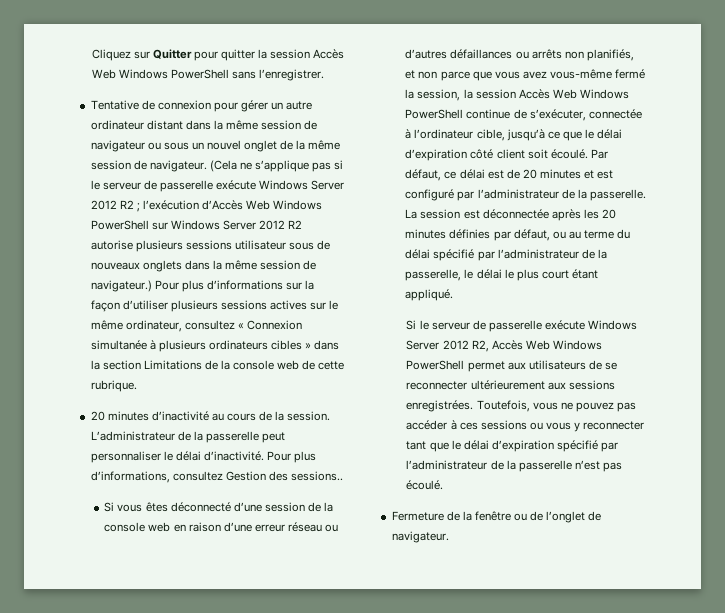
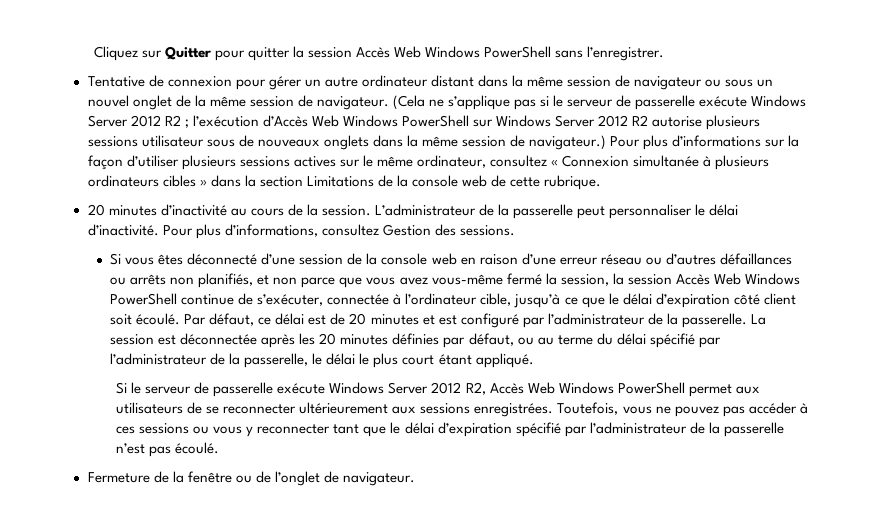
[291,471,344,481] sessions.. -> [459,225,515,236] sessions.

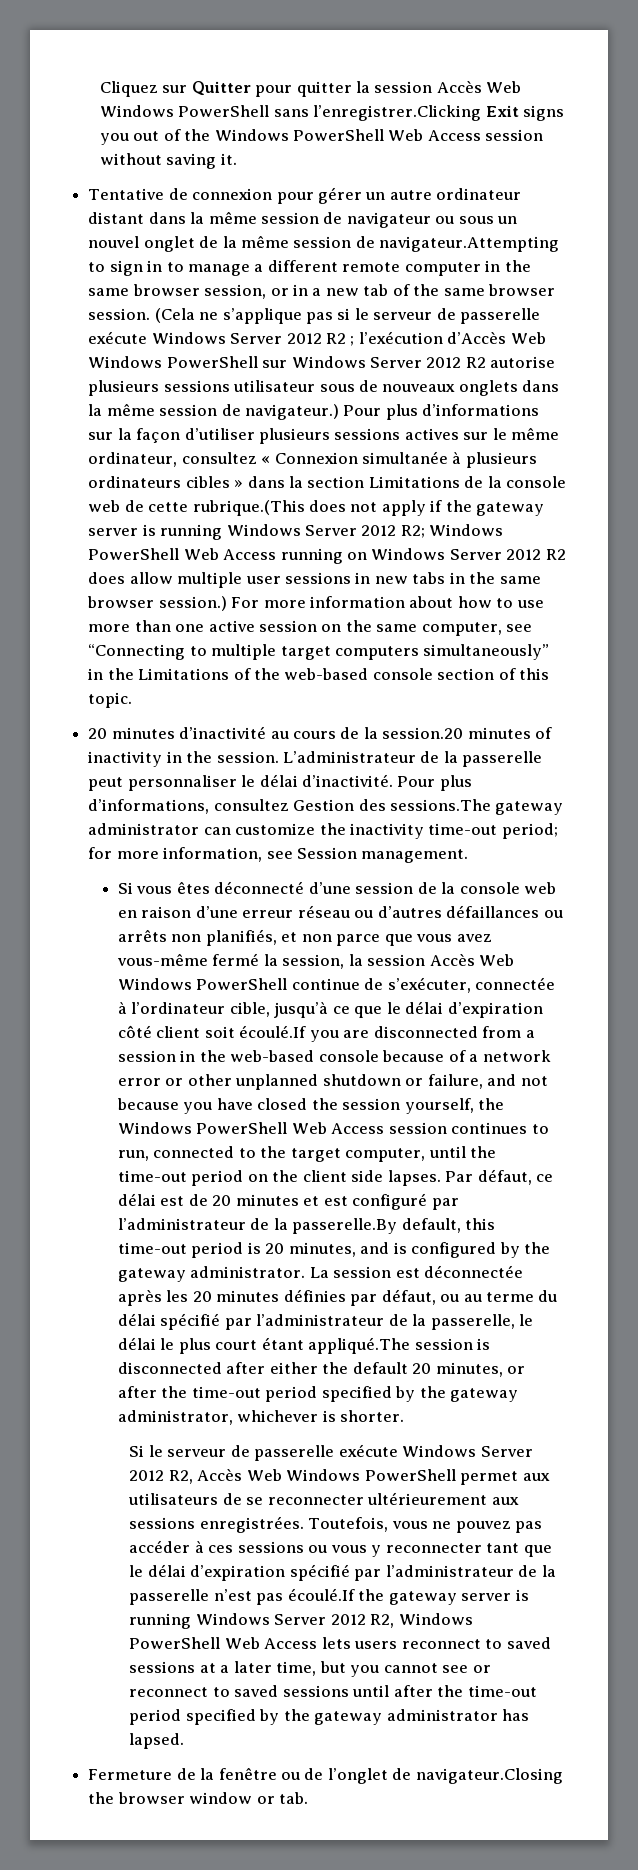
[587,46,665,61] l’enregistrer. -> [313,105,564,121] [99,129,544,145] [99,153,237,169] l’enregistrer.Clicking Exit signs you out of the Windows PowerShell Web Access session without saving it.
[316,96,389,110] navigateur. -> [379,236,560,252] [88,260,531,276] [88,284,556,299] [88,308,151,320] navigateur.Attempting to sign in to manage a different remote computer in the same browser session, or in a new tab of the same browser session.
[544,175,602,190] rubrique. -> [192,500,545,516] [88,524,504,540] [88,548,566,564] [88,572,541,588] [87,596,544,611] [88,620,533,636] [88,644,550,660] [88,668,550,680] [88,692,133,708] rubrique.(This does not apply if the gateway server is running Windows Server 2012 R2; Windows PowerShell Web Access running on Windows Server 2012 R2 does allow multiple user sessions in new tabs in the same browser session.) For more information about how to use more than one active session on the same computer, see “Connecting to multiple target computers simultaneously” in the Limitations of the web-based console section of this topic.
(318, 210) none -> [382,727,553,739] [88,751,213,767] session.20 minutes of inactivity in the
[459,225,515,236] sessions. -> [389,799,564,815] [88,823,558,839] [88,847,469,863] sessions.The gateway administrator can customize the inactivity time-out period; for more information, see Session management.
[136,313,181,325] écoulé. -> [239,1025,535,1042] [117,1050,551,1062] [117,1074,548,1090] [116,1098,505,1114] [117,1122,549,1134] [117,1146,497,1162] [117,1170,441,1186] écoulé.If you are disconnected from a session in the web-based console because of a network error or other unplanned shutdown or failure, and not because you have closed the session yourself, the Windows PowerShell Web Access session continues to run, connected to the target computer, until the time-out period on the client side lapses.
[681,313,747,328] passerelle. -> [292,1218,496,1234] [117,1242,550,1258] [117,1266,306,1282] passerelle.By default, this time-out period is 20 minutes, and is configured by the gateway administrator.
[475,353,534,368] appliqué. -> [308,1337,491,1354] [117,1362,526,1377] [117,1386,519,1402] [117,1410,405,1425] appliqué.The session is disconnected after either the default 20 minutes, or after the time-out period specified by the gateway administrator, whichever is shorter.
[175,442,220,454] écoulé. -> [287,1588,529,1605] [129,1613,473,1629] [129,1637,551,1649] [129,1661,491,1677] [129,1685,537,1697] [129,1709,530,1725] [129,1733,185,1749] écoulé.If the gateway server is running Windows Server 2012 R2, Windows PowerShell Web Access lets users reconnect to saved sessions at a later time, but you cannot see or reconnect to saved sessions until after the time-out period specified by the gateway administrator has lapsed.
[342,472,415,486] navigateur. -> [415,1768,563,1784] [88,1792,308,1804] navigateur.Closing the browser window or tab.

